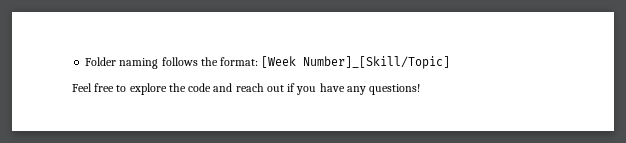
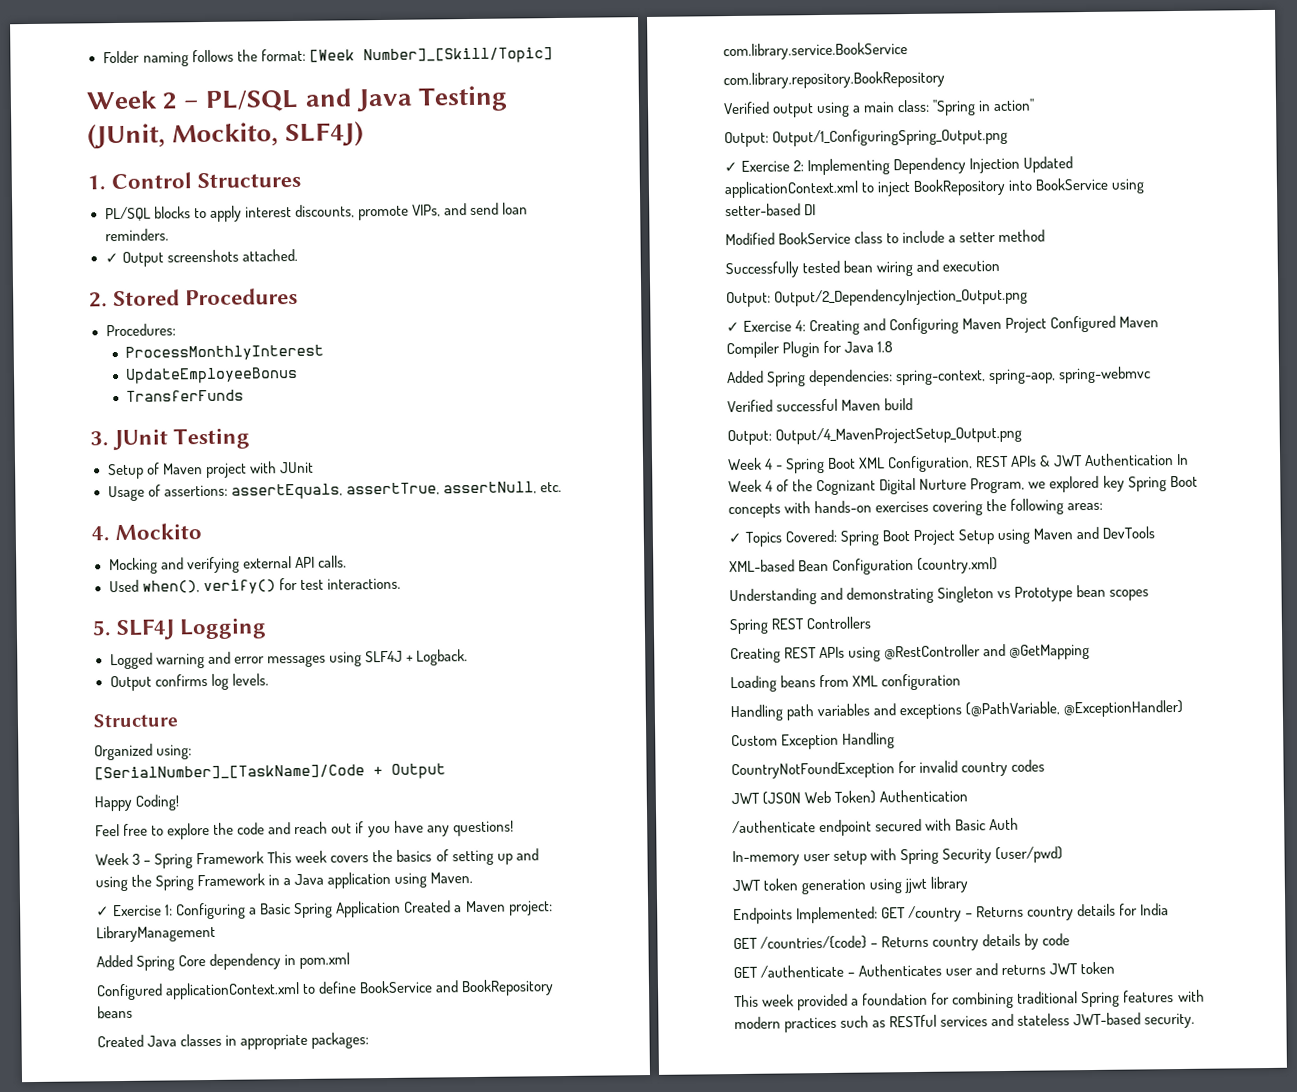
(451, 62) none -> [86,85,508,113] [87,121,365,150] [87,171,302,191] [104,202,528,222] [104,228,169,242] [104,248,298,267] [89,287,299,308] [105,323,176,337] [125,344,325,361] [125,366,299,384] [126,389,245,402] [90,427,251,451] [107,461,314,480] [107,481,562,502] [91,523,203,542] [108,555,347,575] [108,577,401,595] [92,617,268,641] [109,649,468,670] [109,673,269,692] [93,713,179,728] [94,743,193,761] [94,763,446,781] [94,794,180,812] // Week 2 – PL/SQL and Java Testing (JUnit, Mockito, SLF4J) // 1. Control Structures // PL/SQL blocks to apply interest discounts, promote VIPs, and send loan reminders. // ✓ Output screenshots attached. // 2. Stored Procedures // Procedures: // ProcessMonthlyInterest // UpdateEmployeeBonus // TransferFunds // 3. JUnit Testing // Setup of Maven project with JUnit // Usage of assertions: assertEquals, assertTrue, assertNull, etc. // 4. Mockito // Mocking and verifying external API calls. // Used when(), verify() for test interactions. // 5. SLF4J Logging // Logged warning and error messages using SLF4J + Logback. // Output confirms log levels. // Structure // Organized using: // [SerialNumber]_[TaskName]/Code + Output // Happy Coding!
(421, 89) none -> [95,848,539,869] [95,871,474,892] [96,900,553,920] [96,924,216,943] [96,952,351,971] [96,979,555,1001] [97,1005,133,1019] [97,1032,370,1050] [723,42,908,61] [723,70,945,90] [723,98,1036,118] [724,127,1009,148] [724,156,1074,176] [724,177,1146,199] [725,203,817,217] [725,229,1046,246] [725,259,1001,279] [726,287,1029,308] [726,315,1160,336] [726,340,894,359] [727,366,1152,387] [727,397,914,413] [727,425,1023,446] [728,453,1189,474] [728,475,1198,496] [728,498,1104,519] [728,526,1156,547] [729,557,999,575] [729,584,1150,606] [729,616,872,635] [730,643,1091,664] [730,673,962,693] [730,699,1184,722] [731,732,896,750] [731,759,1046,780] [731,789,969,805] [732,817,1020,837] [732,846,1064,867] [732,876,969,895] [733,903,1170,925] [733,933,1071,951] [733,961,1116,979] [734,989,1205,1011] [734,1012,1196,1033] // Week 3 – Spring Framework This week covers the basics of setting up and using the Spring Framework in a Java application using Maven. // ✓ Exercise 1: Configuring a Basic Spring Application Created a Maven project: LibraryManagement // Added Spring Core dependency in pom.xml // Configured applicationContext.xml to define BookService and BookRepository beans // Created Java classes in appropriate packages: // com.library.service.BookService // com.library.repository.BookRepository // Verified output using a main class: "Spring in action" // Output: Output/1_ConfiguringSpring_Output.png // ✓ Exercise 2: Implementing Dependency Injection Updated applicationContext.xml to inject BookRepository into BookService using setter-based DI // Modified BookService class to include a setter method // Successfully tested bean wiring and execution // Output: Output/2_DependencyInjection_Output.png // ✓ Exercise 4: Creating and Configuring Maven Project Configured Maven Compiler Plugin for Java 1.8 // Added Spring dependencies: spring-context, spring-aop, spring-webmvc // Verified successful Maven build // Output: Output/4_MavenProjectSetup_Output.png // Week 4 - Spring Boot XML Configuration, REST APIs & JWT Authentication In Week 4 of the Cognizant Digital Nurture Program, we explored key Spring Boot concepts with hands-on exercises covering the following areas: // ✓ Topics Covered: Spring Boot Project Setup using Maven and DevTools // XML-based Bean Configuration (country.xml) // Understanding and demonstrating Singleton vs Prototype bean scopes // Spring REST Controllers // Creating REST APIs using @RestController and @GetMapping // Loading beans from XML configuration // Handling path variables and exceptions (@PathVariable, @ExceptionHandler) // Custom Exception Handling // CountryNotFoundException for invalid country codes // JWT (JSON Web Token) Authentication // /authenticate endpoint secured with Basic Auth // In-memory user setup with Spring Security (user/pwd) // JWT token generation using jjwt library // Endpoints Implemented: GET /country – Returns country details for India // GET /countries/{code} – Returns country details by code // GET /authenticate – Authenticates user and returns JWT token // This week provided a foundation for combining traditional Spring features with modern practices such as RESTful services and stateless JWT-based security.

